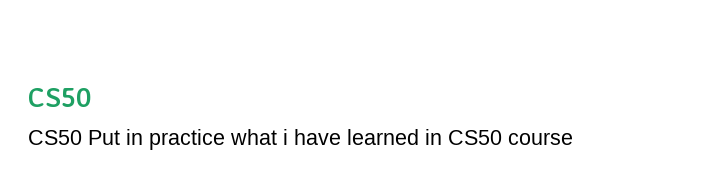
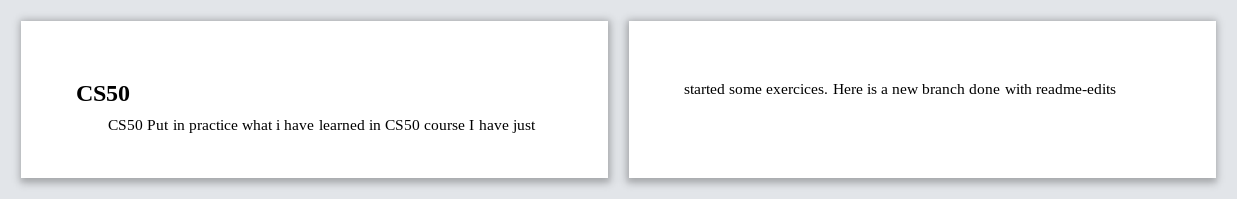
(573, 138) none -> [469,120,536,133] [684,84,1116,94] I have just started some exercices. Here is a new branch done with readme-edits

